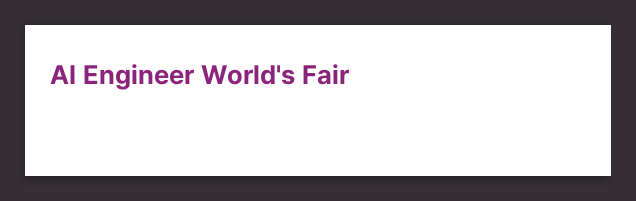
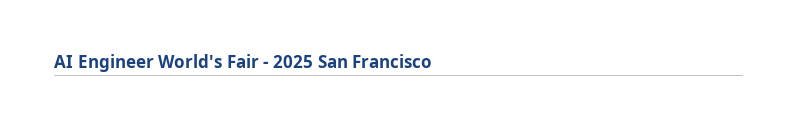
(350, 74) none -> [263,54,433,68] - 2025 San Francisco

